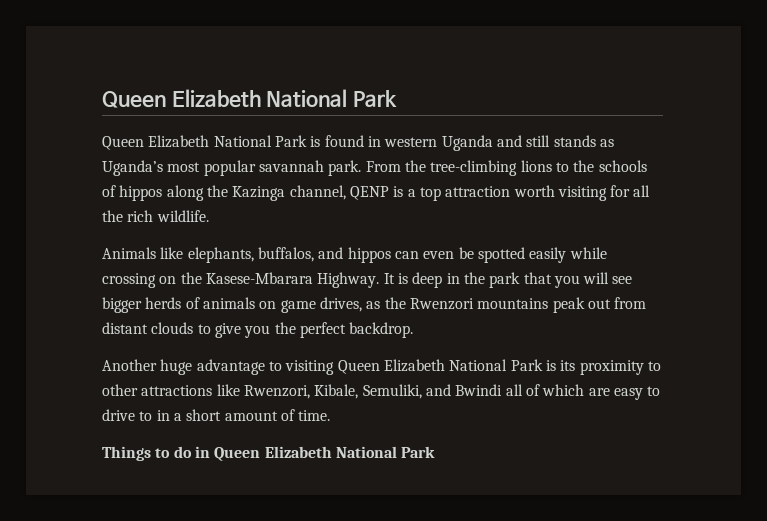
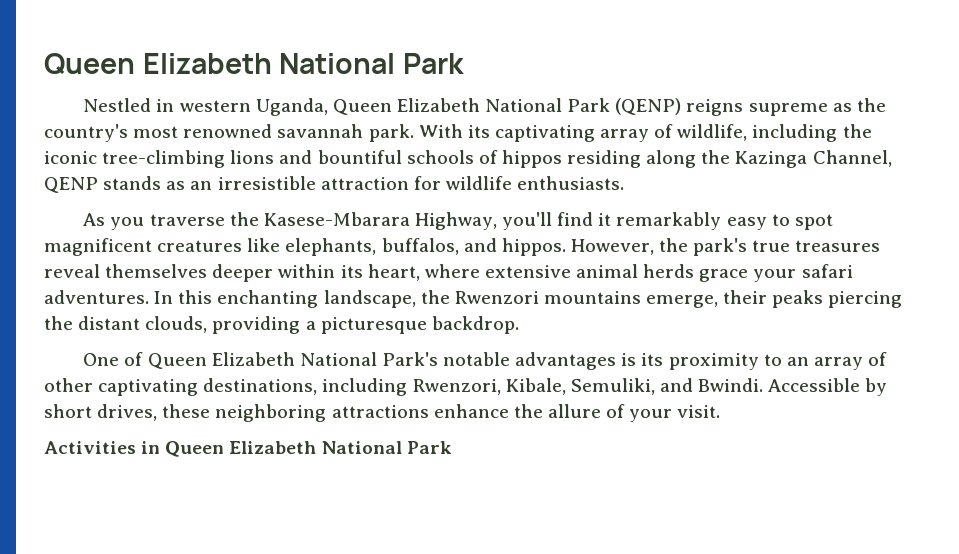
[102,135,614,151] [102,160,595,176] Queen Elizabeth National Park is found in western Uganda and still stands as Uganda’s most popular savannah park. From the tree-climbing lions to the -> [83,98,886,116] [44,124,872,142] [44,150,402,168] Nestled in western Uganda, Queen Elizabeth National Park (QENP) reigns supreme as the country's most renowned savannah park. With its captivating array of wildlife, including the iconic tree-climbing lions and bountiful
(163, 193) none -> [567,150,642,168] residing
[289,185,651,201] [102,210,209,222] [102,247,607,263] [102,272,633,288] [102,297,647,313] [102,322,414,338] [102,359,661,375] [102,384,661,400] [102,409,331,421] [102,446,192,461] channel, QENP is a top attraction worth visiting for all the rich wildlife. // Animals like elephants, buffalos, and hippos can even be spotted easily while crossing on the Kasese-Mbarara Highway. It is deep in the park that you will see bigger herds of animals on game drives, as the Rwenzori mountains peak out from distant clouds to give you the perfect backdrop. // Another huge advantage to visiting Queen Elizabeth National Park is its proximity to other attractions like Rwenzori, Kibale, Semuliki, and Bwindi all of which are easy to drive to in a short amount of time. // Things to do -> [812,150,892,167] [44,176,625,193] [83,212,833,230] [44,238,881,256] [44,264,853,282] [44,290,903,308] [44,316,519,334] [83,352,888,370] [44,378,888,396] [44,404,721,422] [44,441,136,454] Channel, QENP stands as an irresistible attraction for wildlife enthusiasts. // As you traverse the Kasese-Mbarara Highway, you'll find it remarkably easy to spot magnificent creatures like elephants, buffalos, and hippos. However, the park's true treasures reveal themselves deeper within its heart, where extensive animal herds grace your safari adventures. In this enchanting landscape, the Rwenzori mountains emerge, their peaks piercing the distant clouds, providing a picturesque backdrop. // One of Queen Elizabeth National Park's notable advantages is its proximity to an array of other captivating destinations, including Rwenzori, Kibale, Semuliki, and Bwindi. Accessible by short drives, these neighboring attractions enhance the allure of your visit. // Activities

